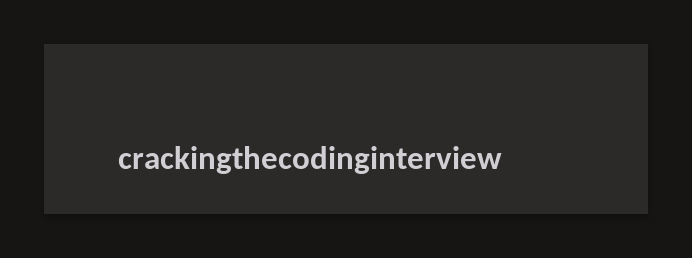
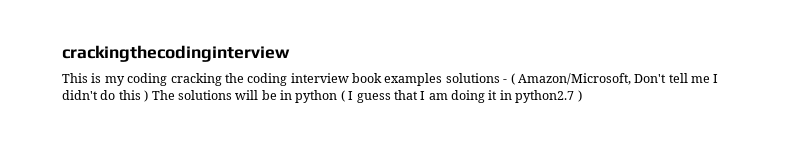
(502, 160) none -> [62,73,719,86] [62,90,582,103] // This is my coding cracking the coding interview book examples solutions - ( Amazon/Microsoft, Don't tell me I didn't do this ) The solutions will be in python ( I guess that I am doing it in python2.7 )

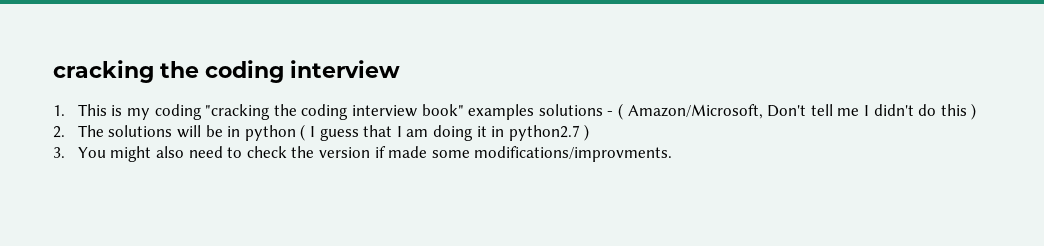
[62,45,290,62] crackingthecodinginterview // -> [53,60,400,83] [53,105,65,116] cracking the coding interview // 1.
[170,73,382,86] cracking the coding interview book -> [205,104,464,120] "cracking the coding interview book"
(149, 96) none -> [53,126,65,138] // 2.
(582, 96) none -> [53,146,673,162] // 3. You might also need to check the version if made some modifications/improvments.

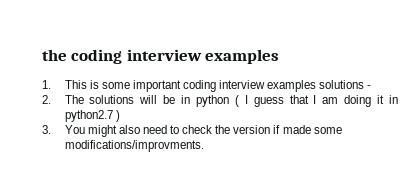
[53,60,400,83] cracking the coding interview -> [42,49,280,64] the coding interview examples
[127,104,464,120] my coding "cracking the coding interview book" -> [101,80,266,92] some important coding interview
[617,103,977,120] ( Amazon/Microsoft, Don't tell me I didn't do this ) -> (372, 87) none

